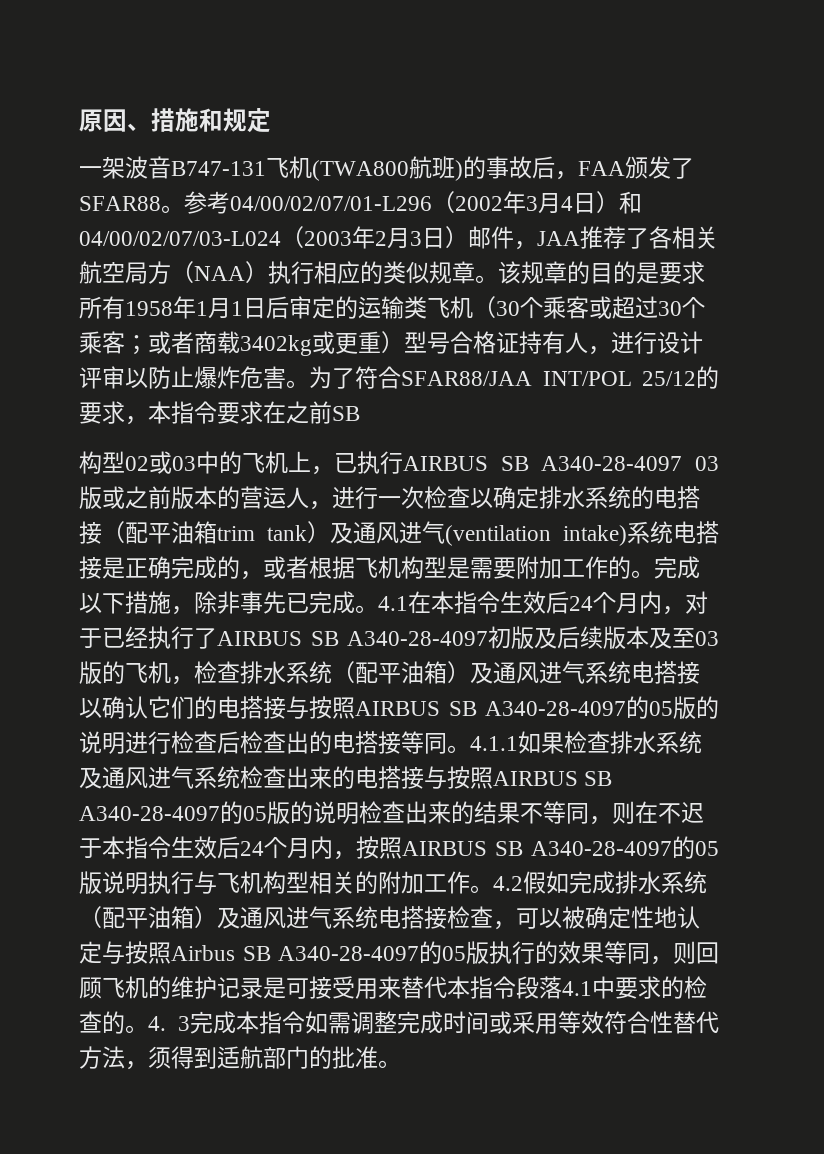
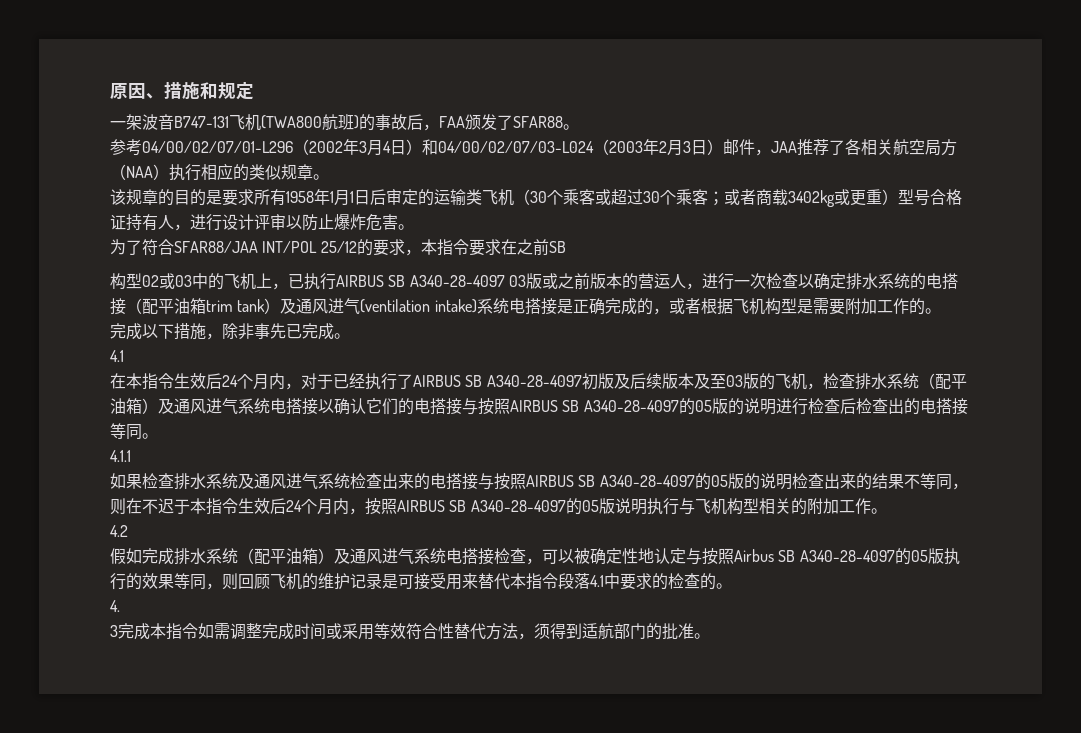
(184, 209) none -> (579, 127) //
(498, 279) none -> (329, 177) //
(309, 384) none -> (414, 227) //
(654, 574) none -> (941, 311) //
[378,596,408,611] 4.1 -> [110,350,124,362] // 4.1 //
(470, 749) none -> (158, 436) //
(518, 743) none -> (131, 456) //
(493, 889) none -> (887, 511) //
(523, 883) none -> (128, 531) //
(148, 1029) none -> (732, 586) //
(166, 1023) none -> (120, 606) //

